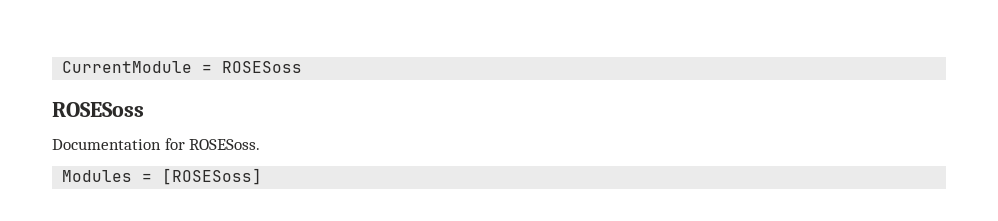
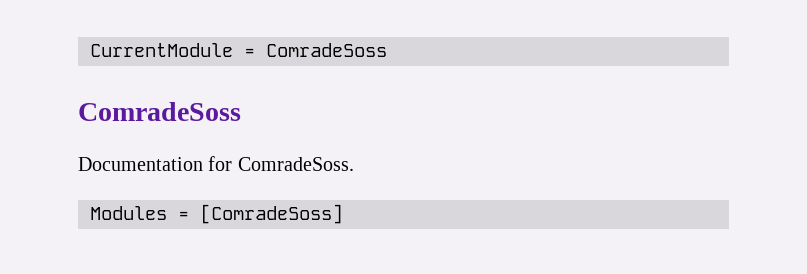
[222,61,303,73] [52,102,144,117] ROSESoss // ROSESoss -> [266,43,387,57] [78,102,241,121] ComradeSoss // ComradeSoss
[189,139,261,150] ROSESoss. -> [237,157,354,171] ComradeSoss.
[162,168,263,185] [ROSESoss] -> [200,204,343,224] [ComradeSoss]

